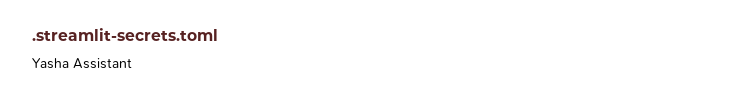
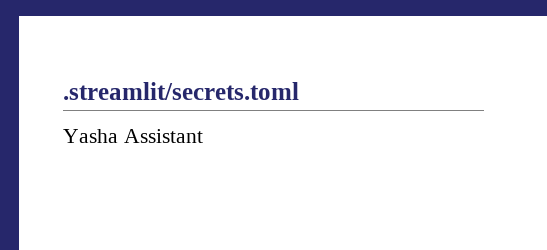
[32,28,218,41] .streamlit-secrets.toml -> [63,82,299,100] .streamlit/secrets.toml

